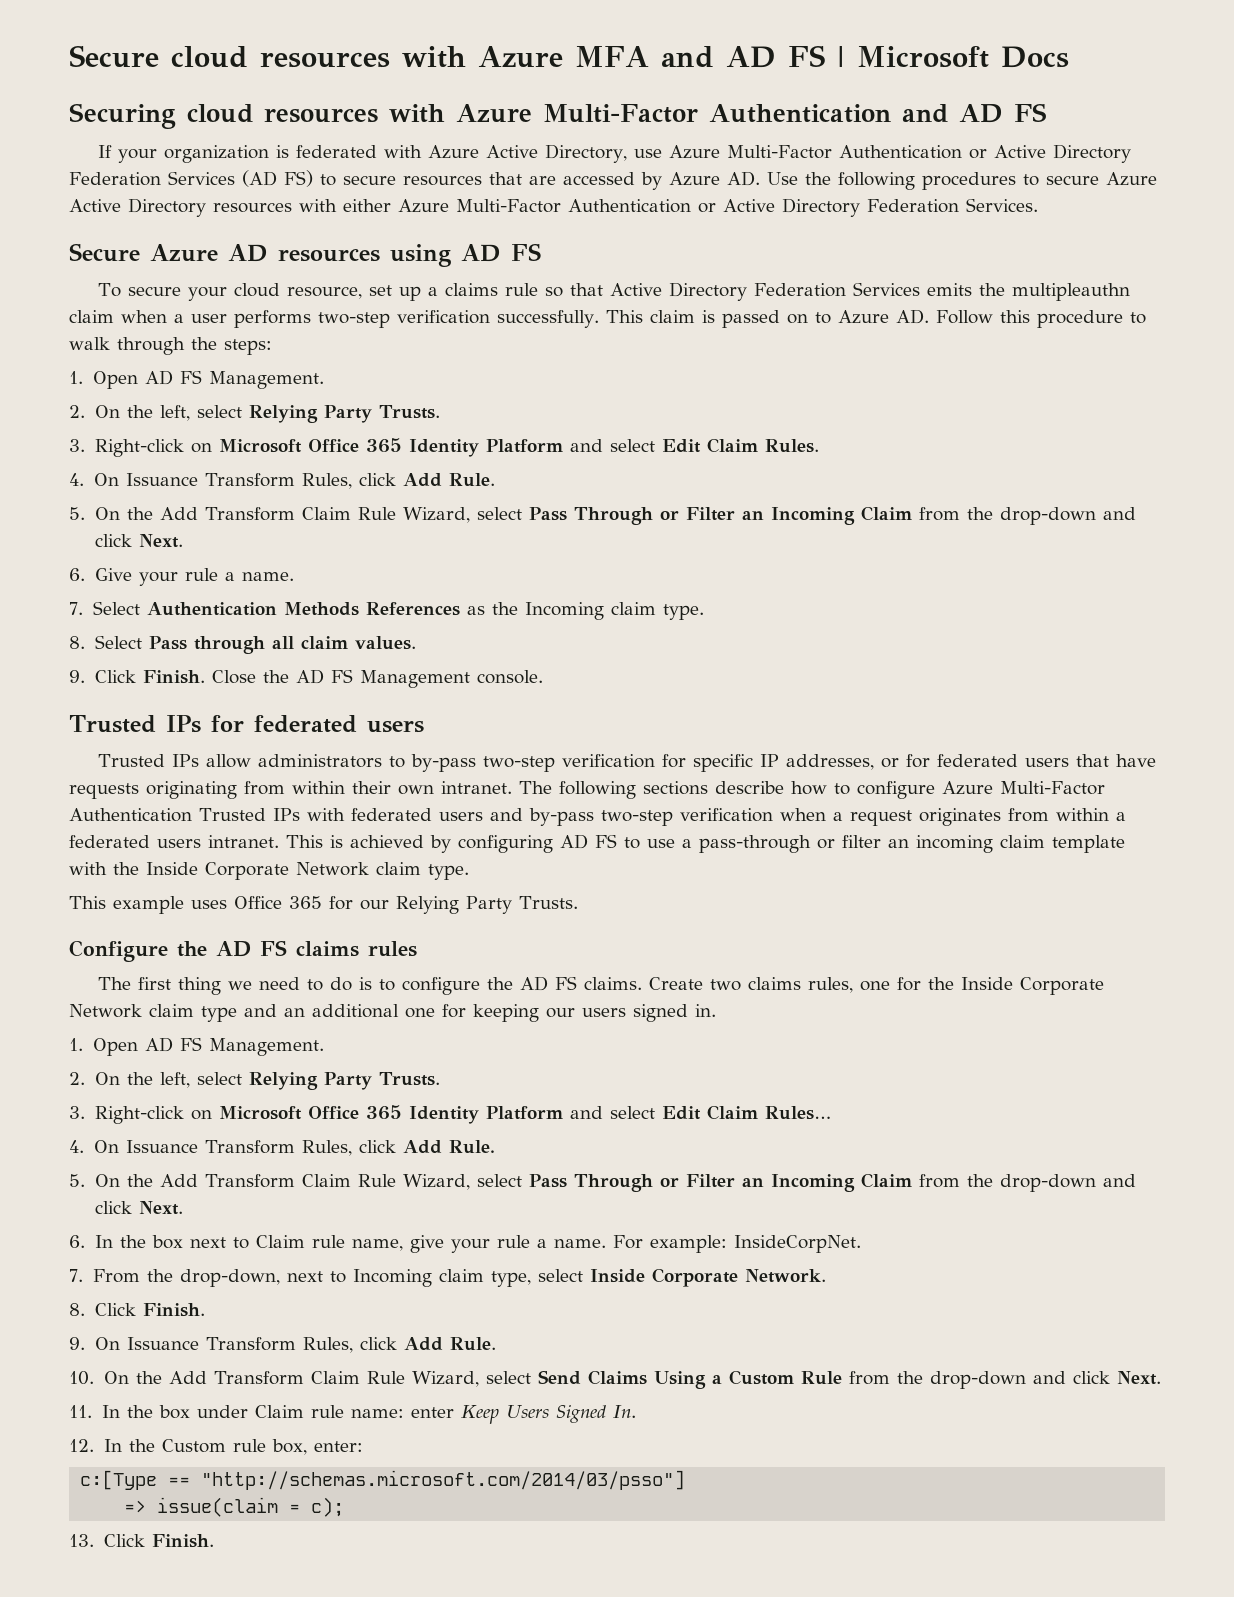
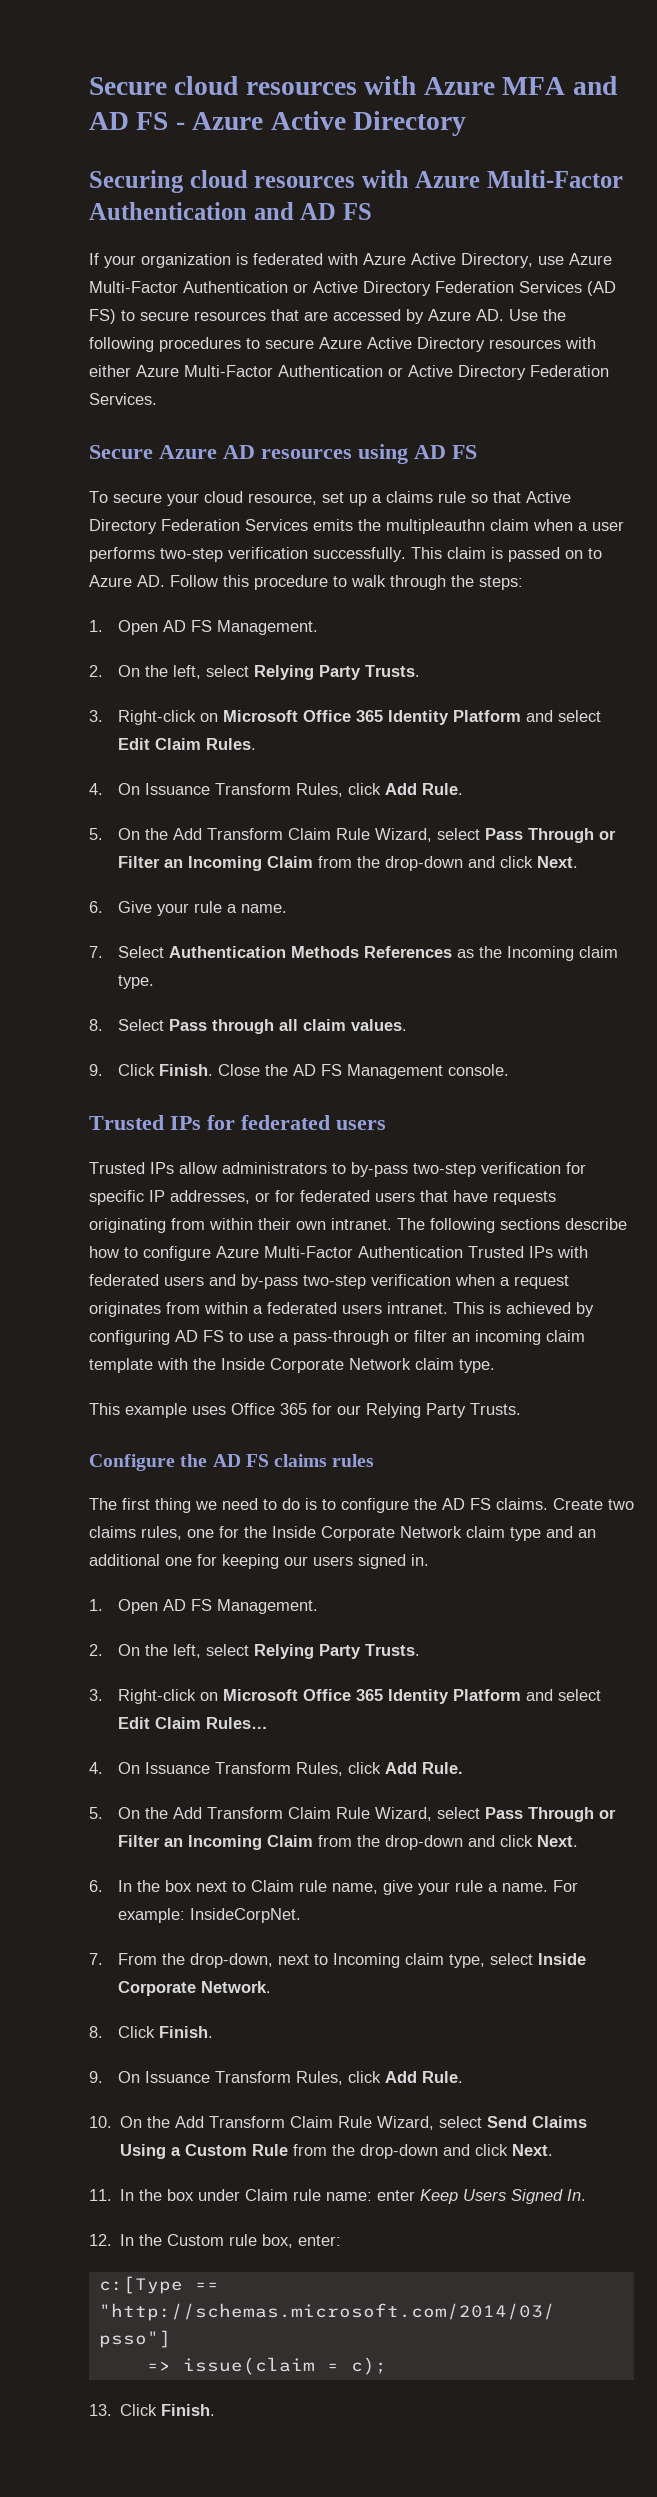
[836,46,1069,68] | Microsoft Docs -> [175,111,467,136] - Azure Active Directory

